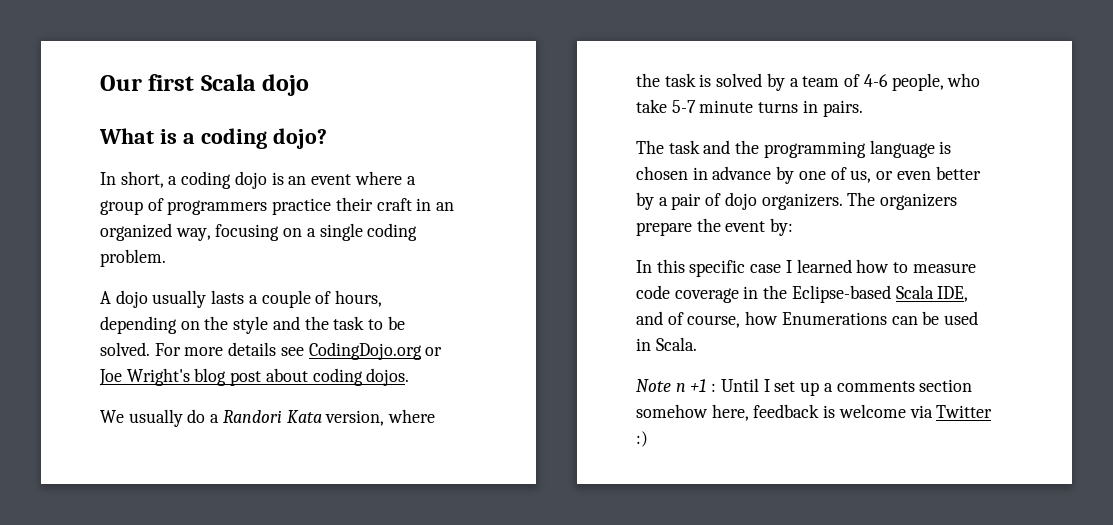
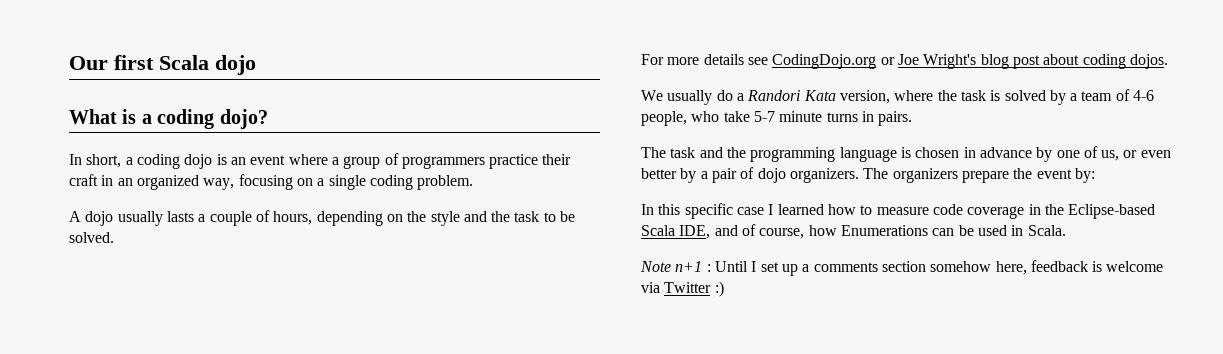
(150, 349) none -> (114, 237) //
[675,379,707,392] n +1 -> [675,261,703,272] n+1

